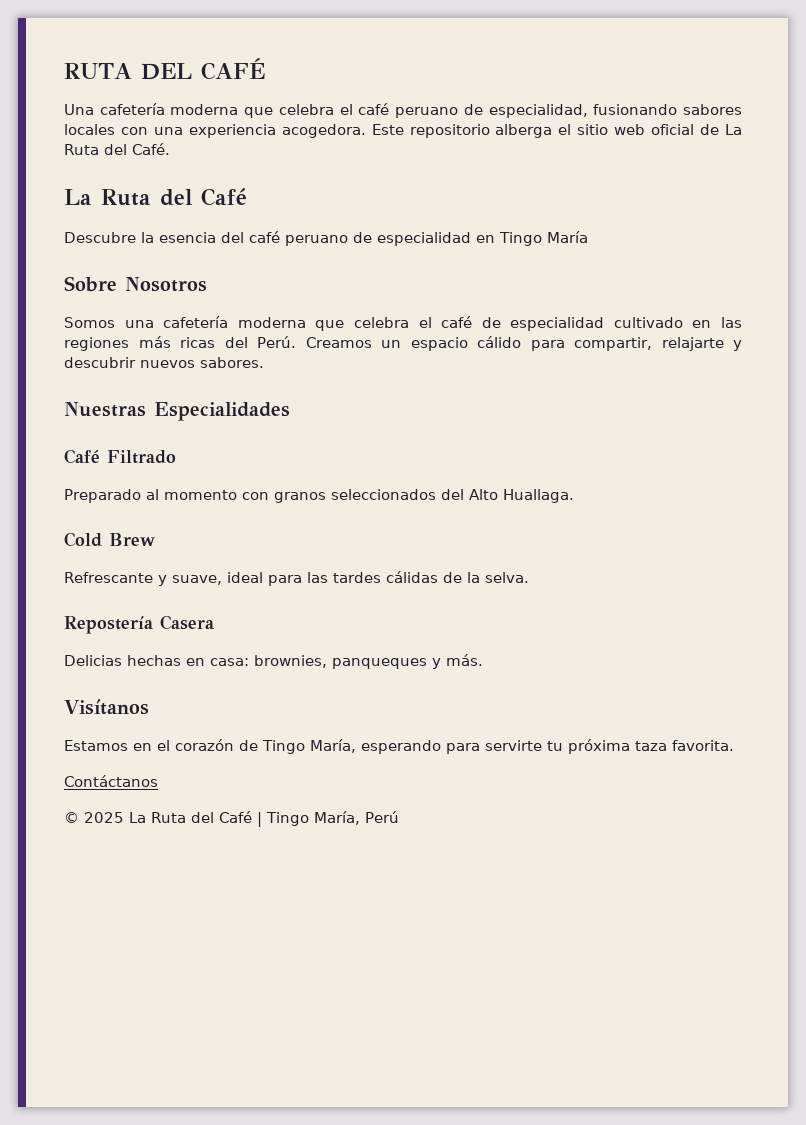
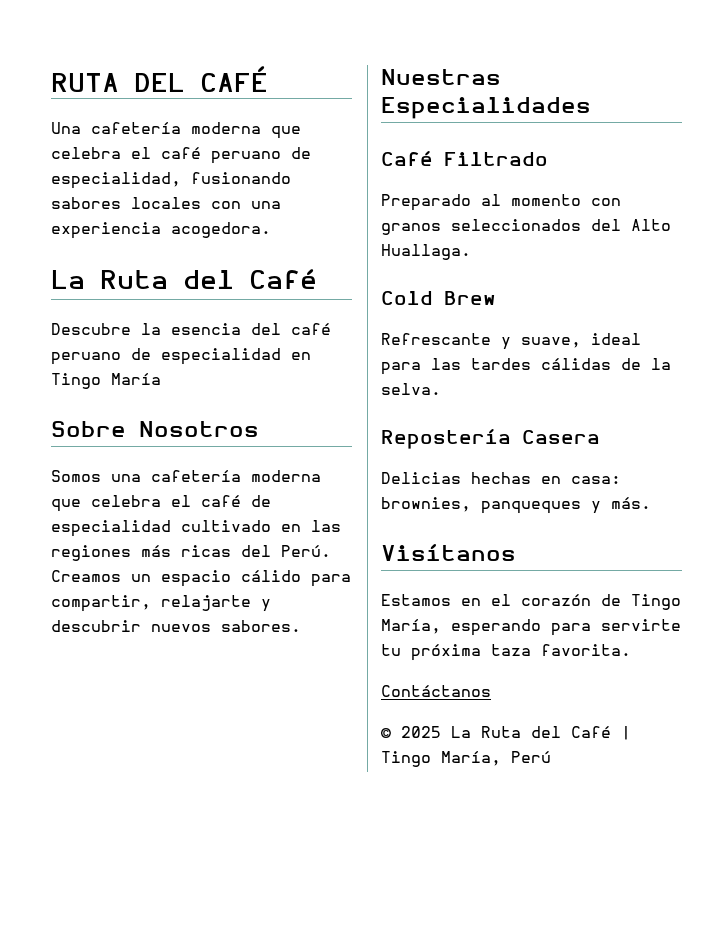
[371,124,742,138] [64,143,170,155] Este repositorio alberga el sitio web oficial de La Ruta del Café. -> (271, 230) none

